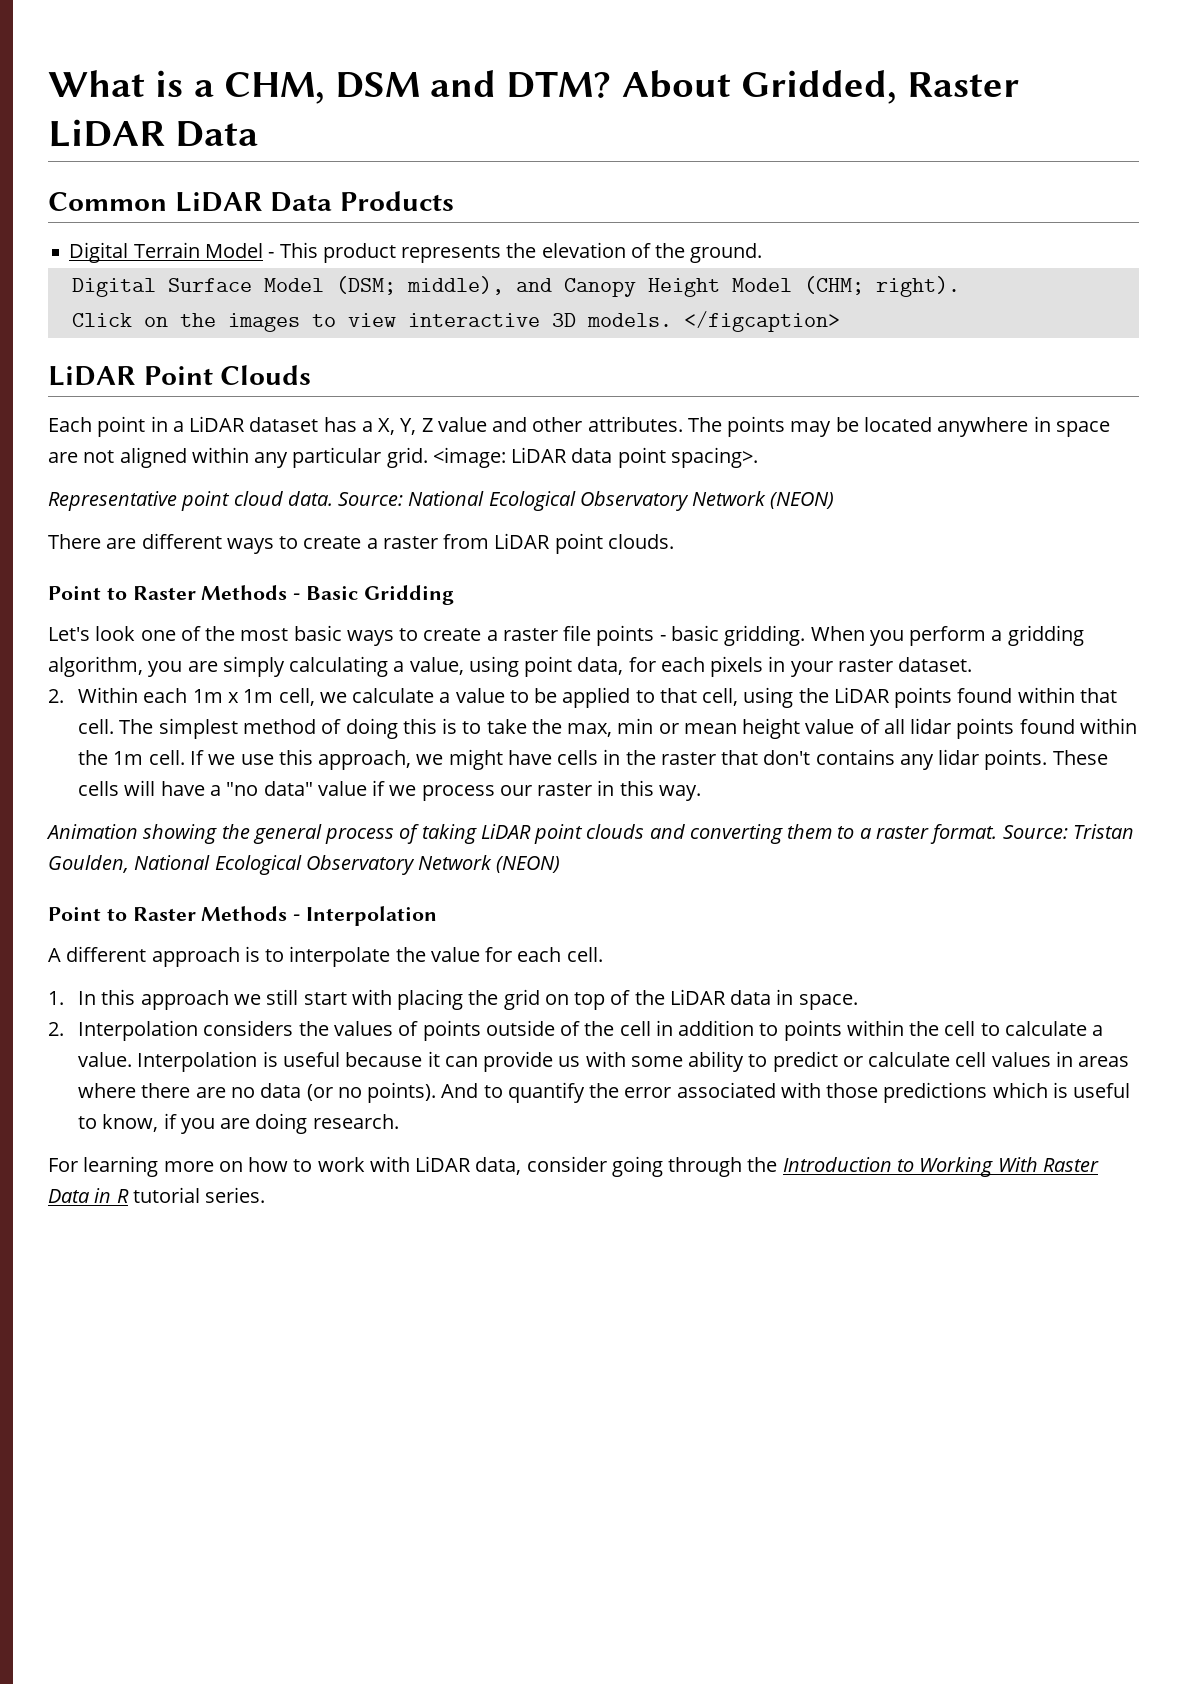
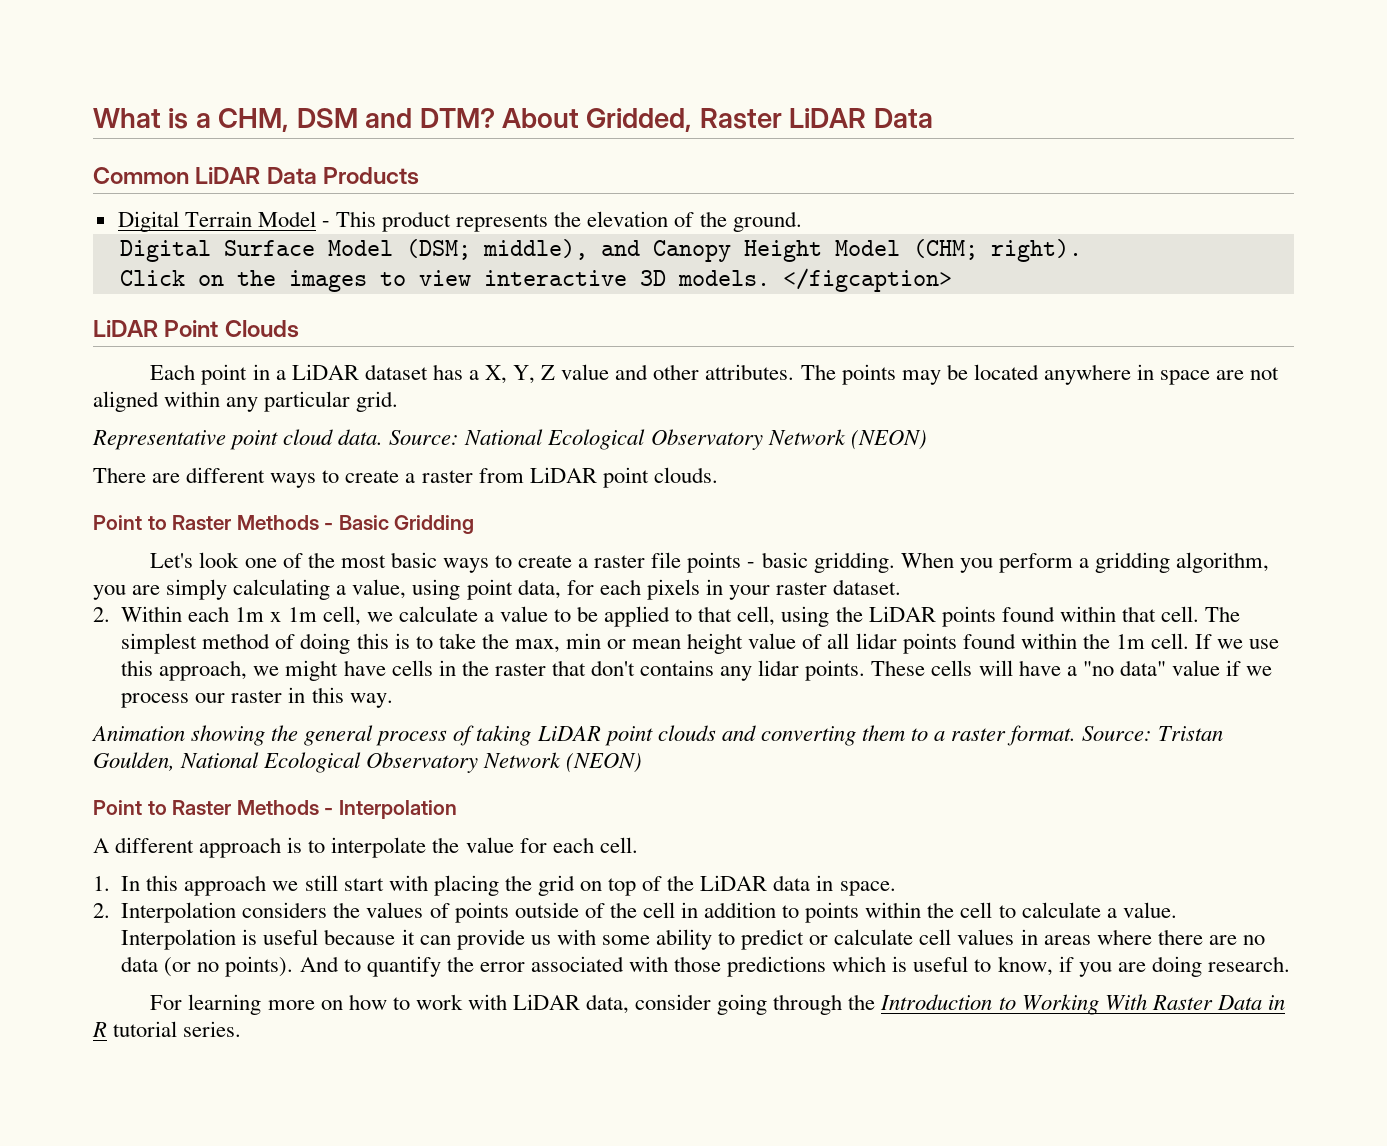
[432,447,758,468] <image: LiDAR data point spacing>. -> (399, 401) none

